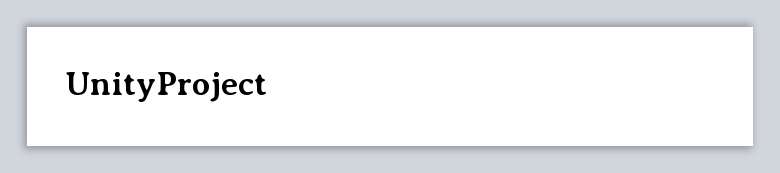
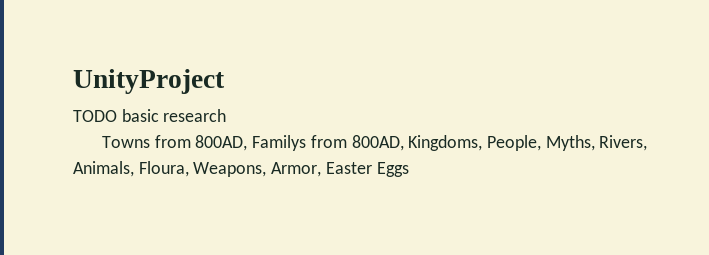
(267, 87) none -> [73,109,227,122] [101,135,648,151] [73,161,409,177] // TODO basic research // Towns from 800AD, Familys from 800AD, Kingdoms, People, Myths, Rivers, Animals, Floura, Weapons, Armor, Easter Eggs

